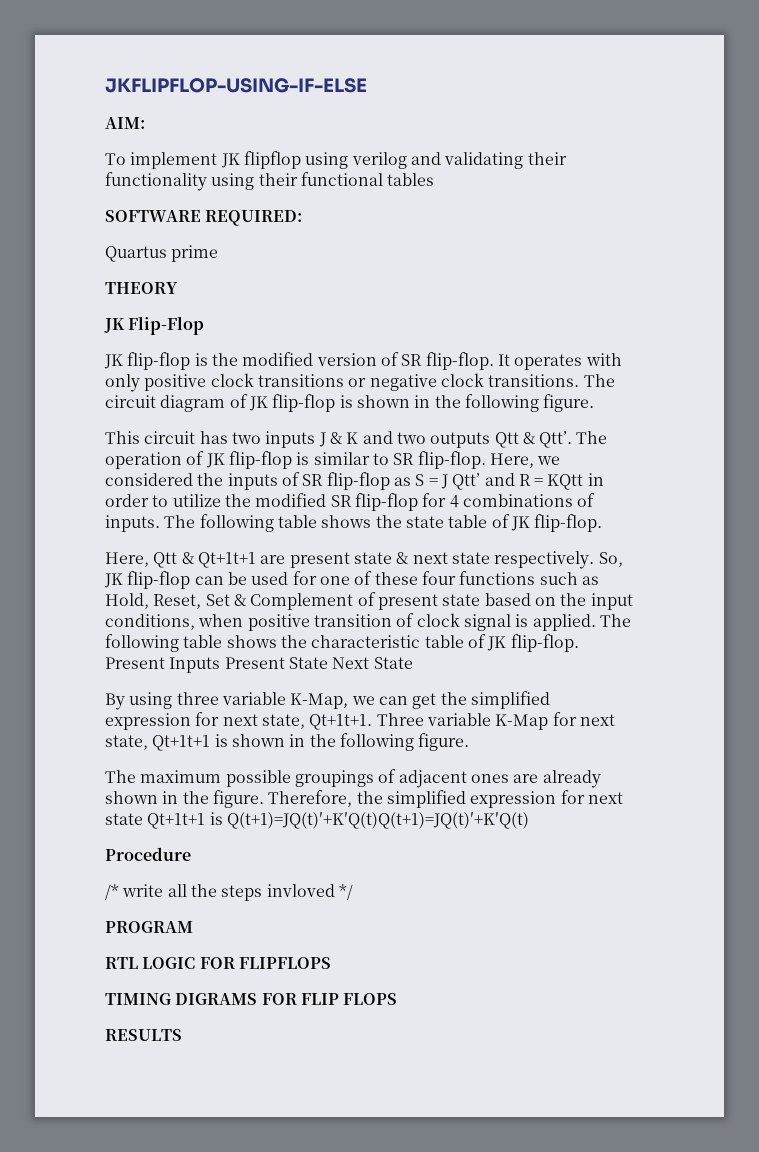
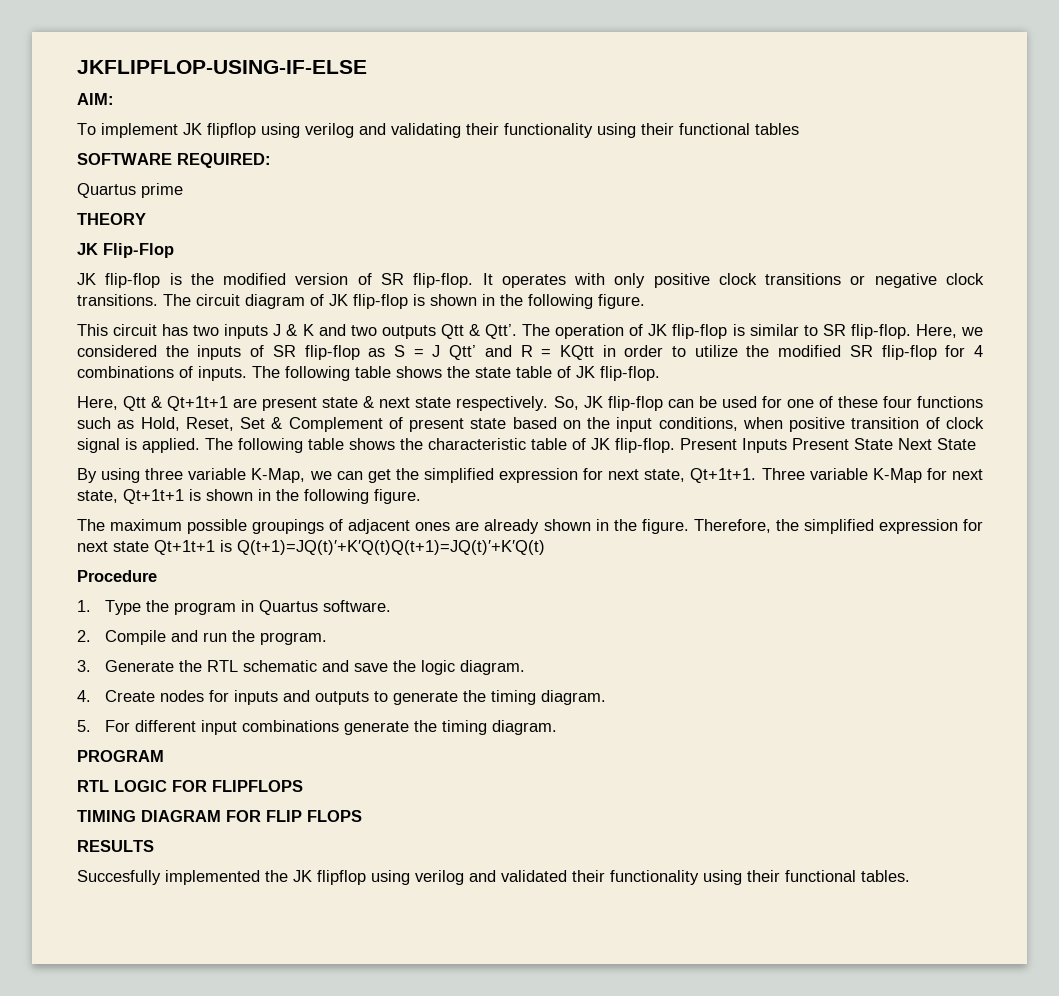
[105,884,353,901] /* write all the steps invloved */ -> [77,600,392,615] [77,630,328,645] [77,660,526,675] [77,690,607,705] [77,720,558,735] 1. Type the program in Quartus software. // 2. Compile and run the program. // 3. Generate the RTL schematic and save the logic diagram. // 4. Create nodes for inputs and outputs to generate the timing diagram. // 5. For different input combinations generate the timing diagram.
[175,993,258,1005] DIGRAMS -> [141,810,221,822] DIAGRAM
(182, 1035) none -> [77,870,910,885] // Succesfully implemented the JK flipflop using verilog and validated their functionality using their functional tables.

